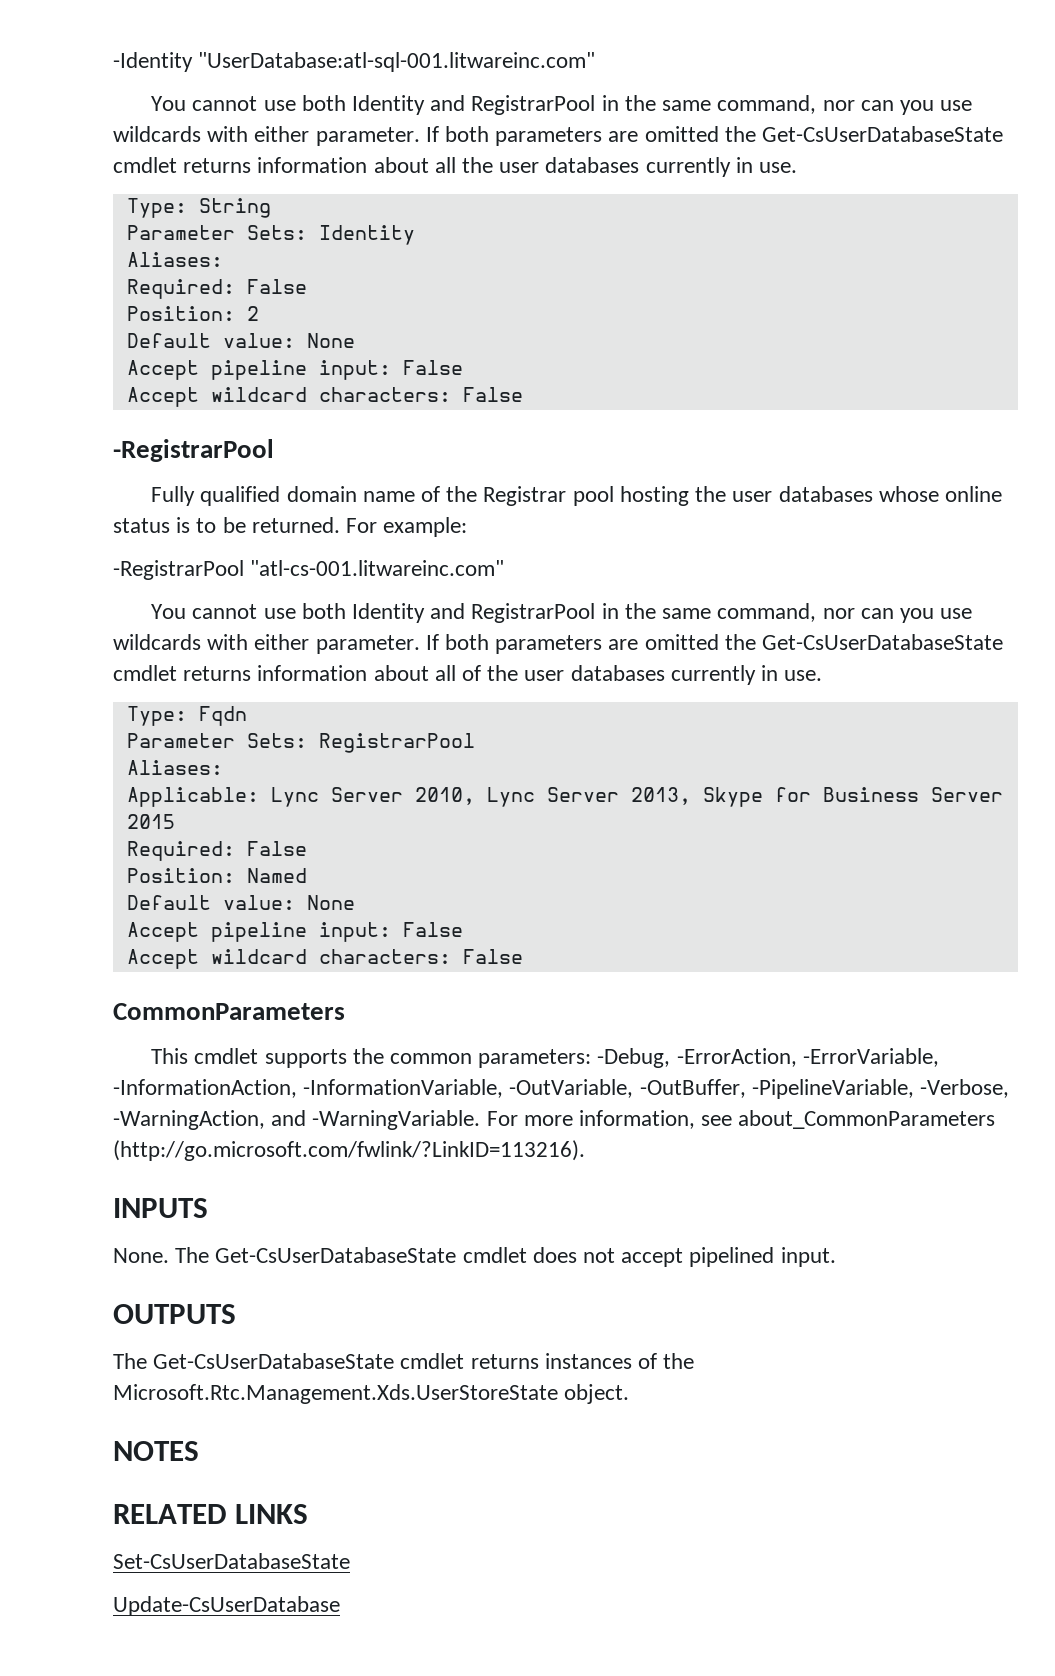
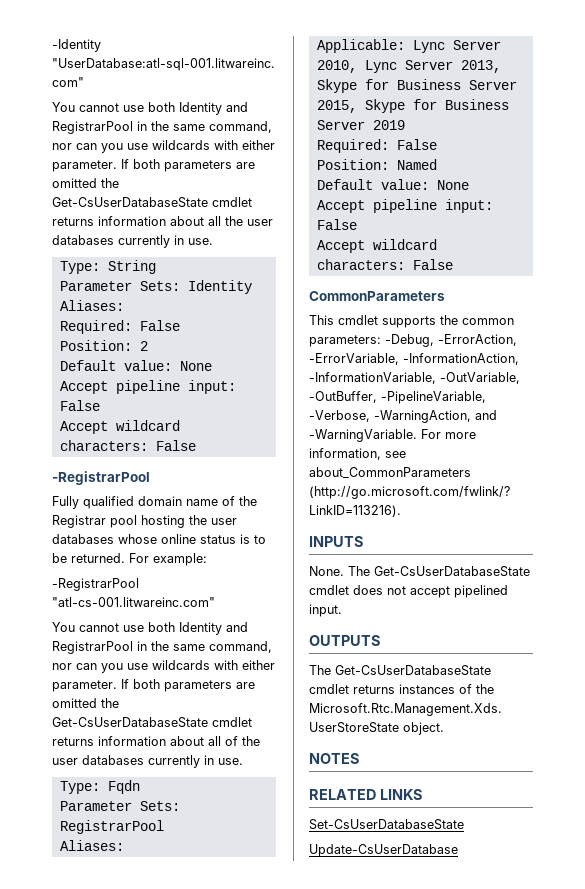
[126,814,175,829] 2015 -> [316,99,509,113] [316,120,405,130] 2015, Skype for Business Server 2019

